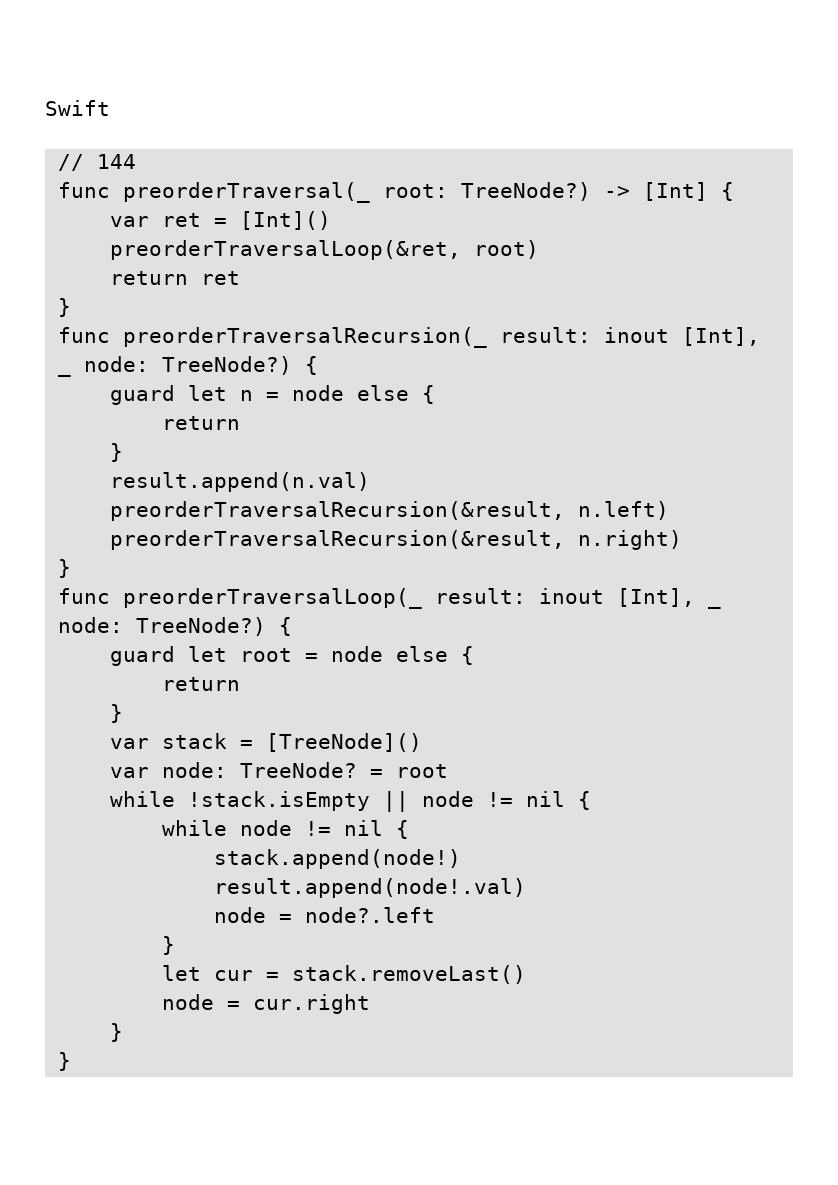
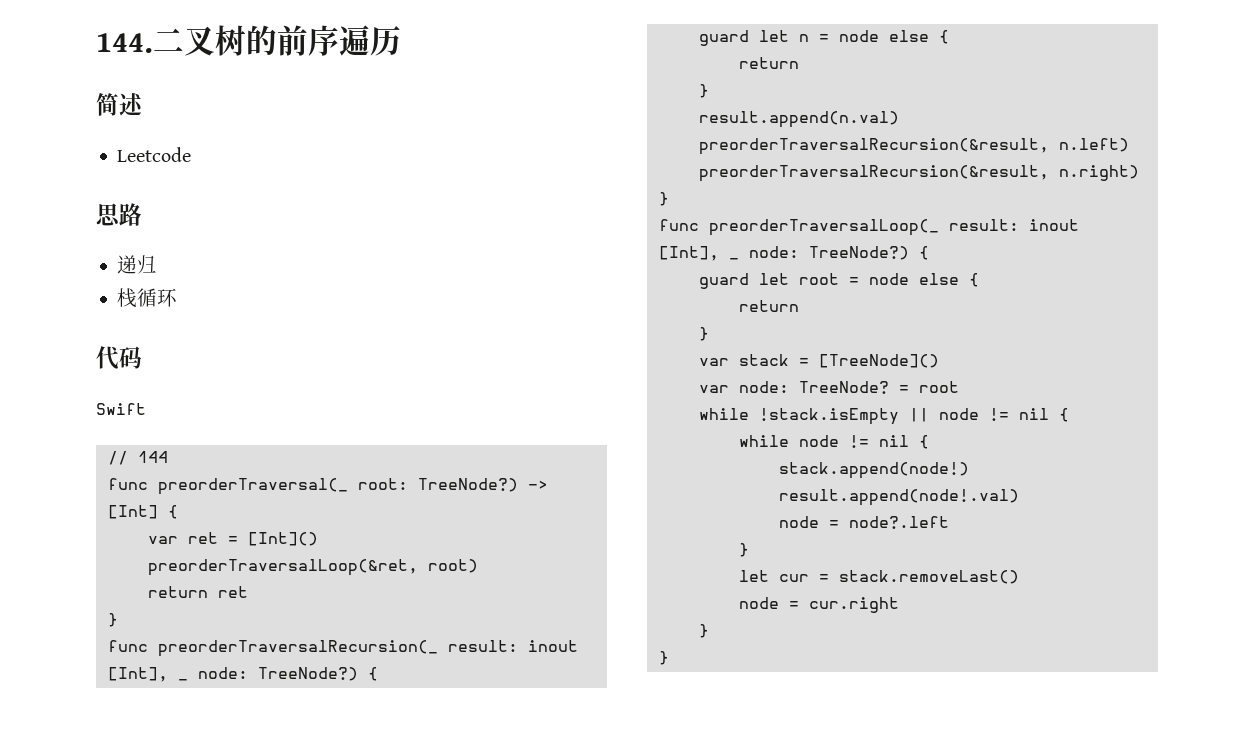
(45, 108) none -> [96,25,401,56] [96,93,143,116] [117,147,192,162] [96,203,142,226] [117,255,158,274] [117,288,178,308] [96,346,142,370] 144.二叉树的前序遍历 // 简述 // Leetcode // 思路 // 递归 // 栈循环 // 代码 //

